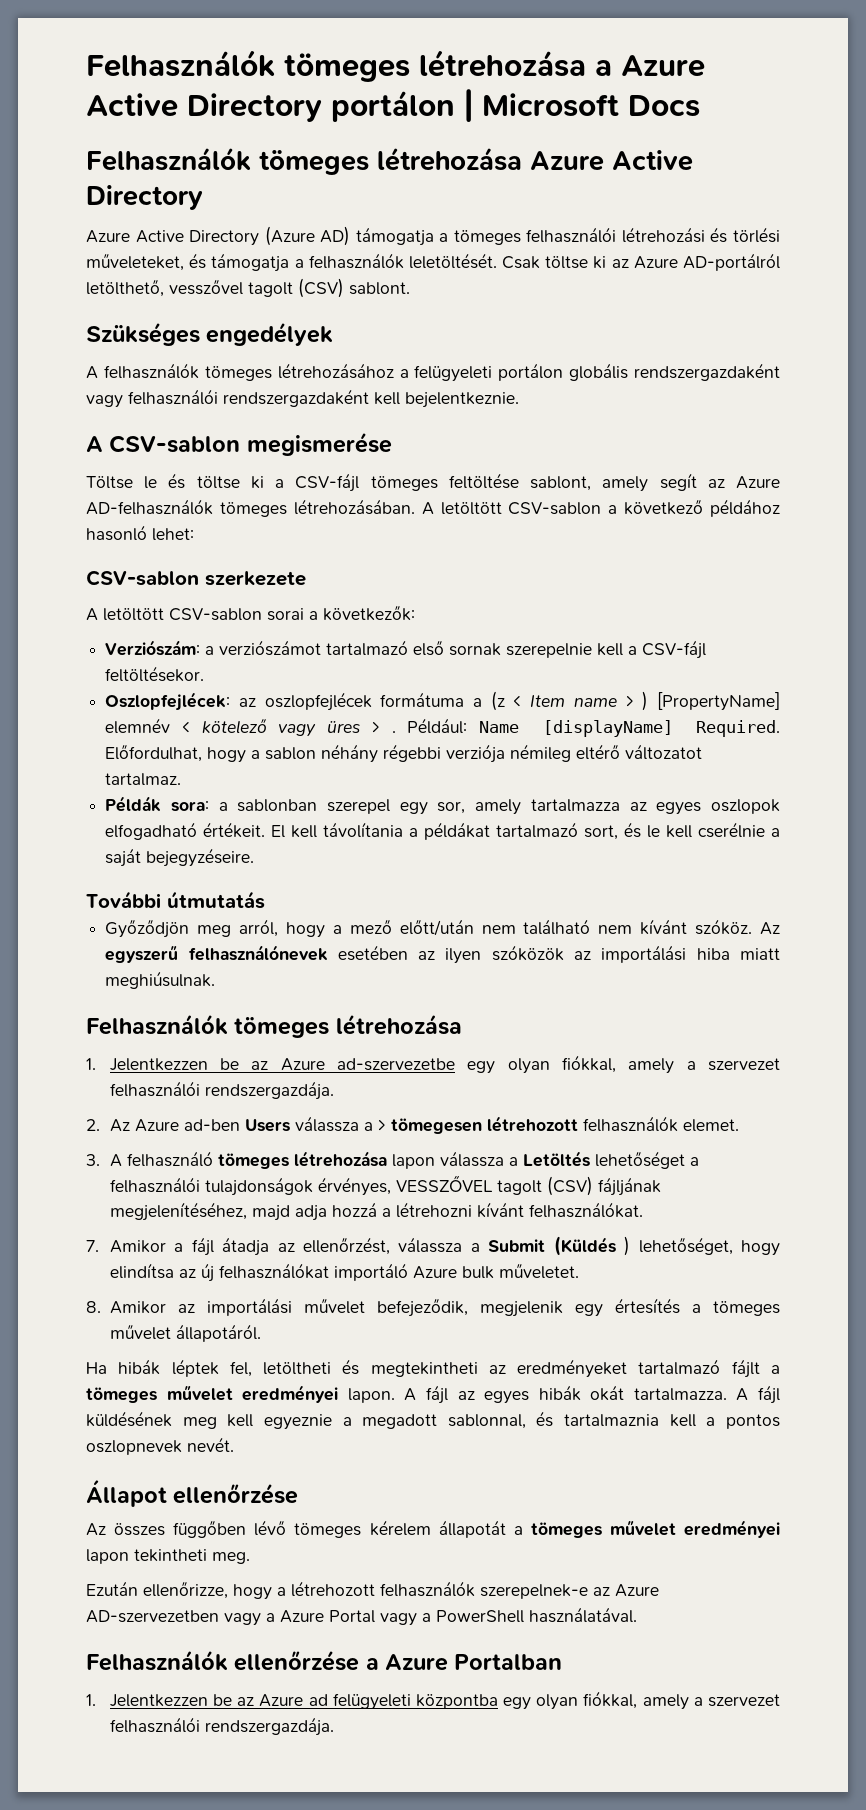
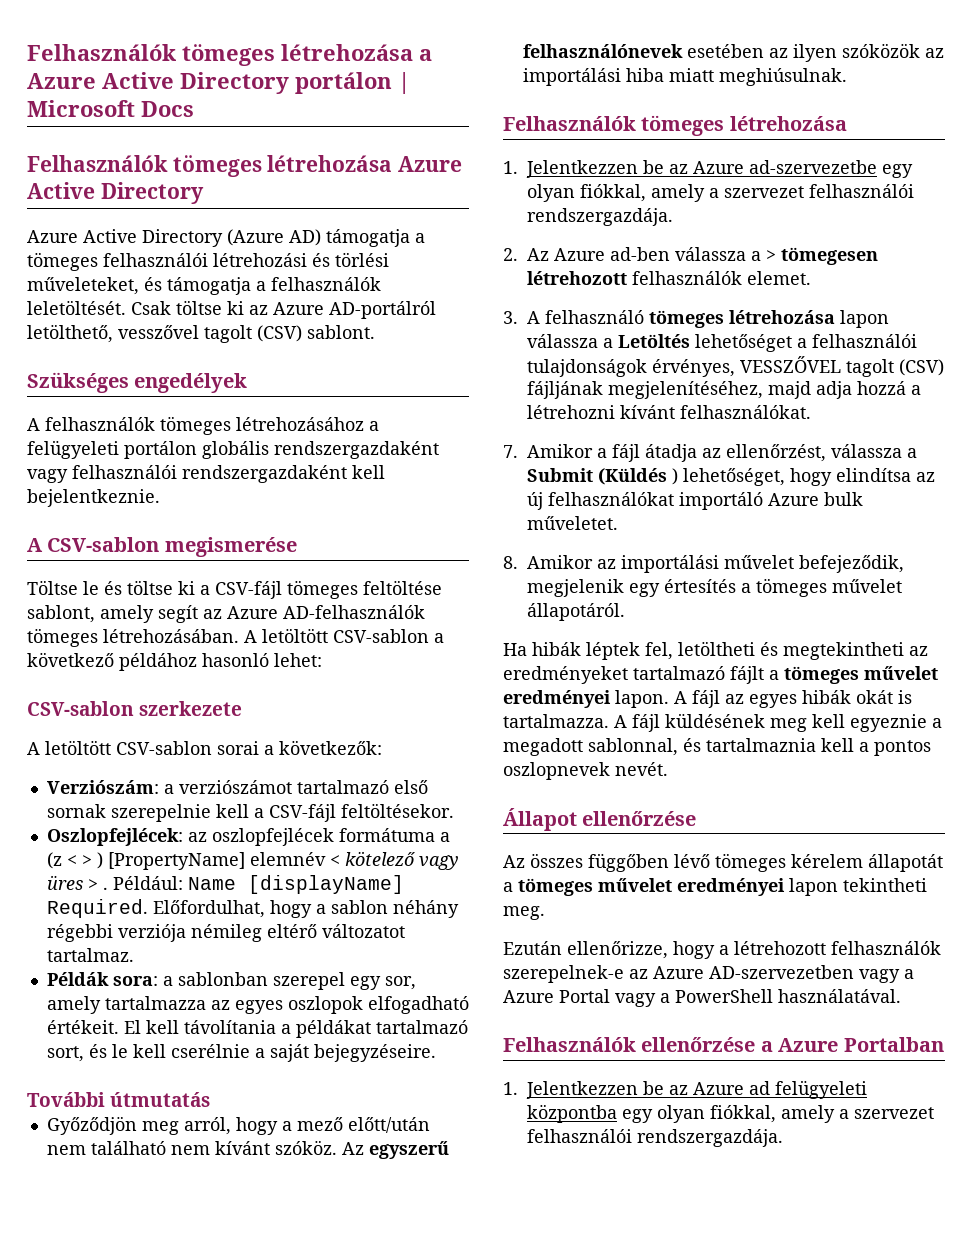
[530,695,617,707] Item name -> (77, 860) none
[244,1119,290,1132] Users -> (670, 254) none
(625, 1393) none -> [898,690,912,704] is

